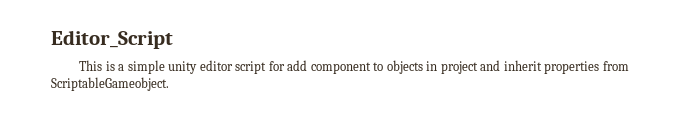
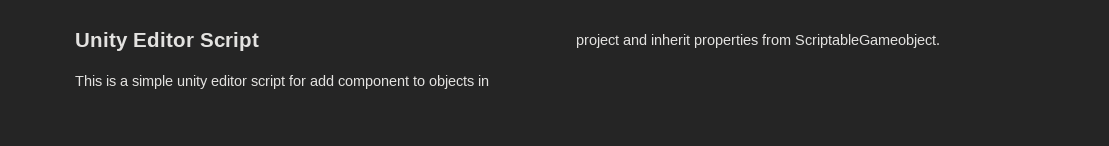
[51,30,173,49] Editor_Script -> [75,32,259,51] Unity Editor Script

